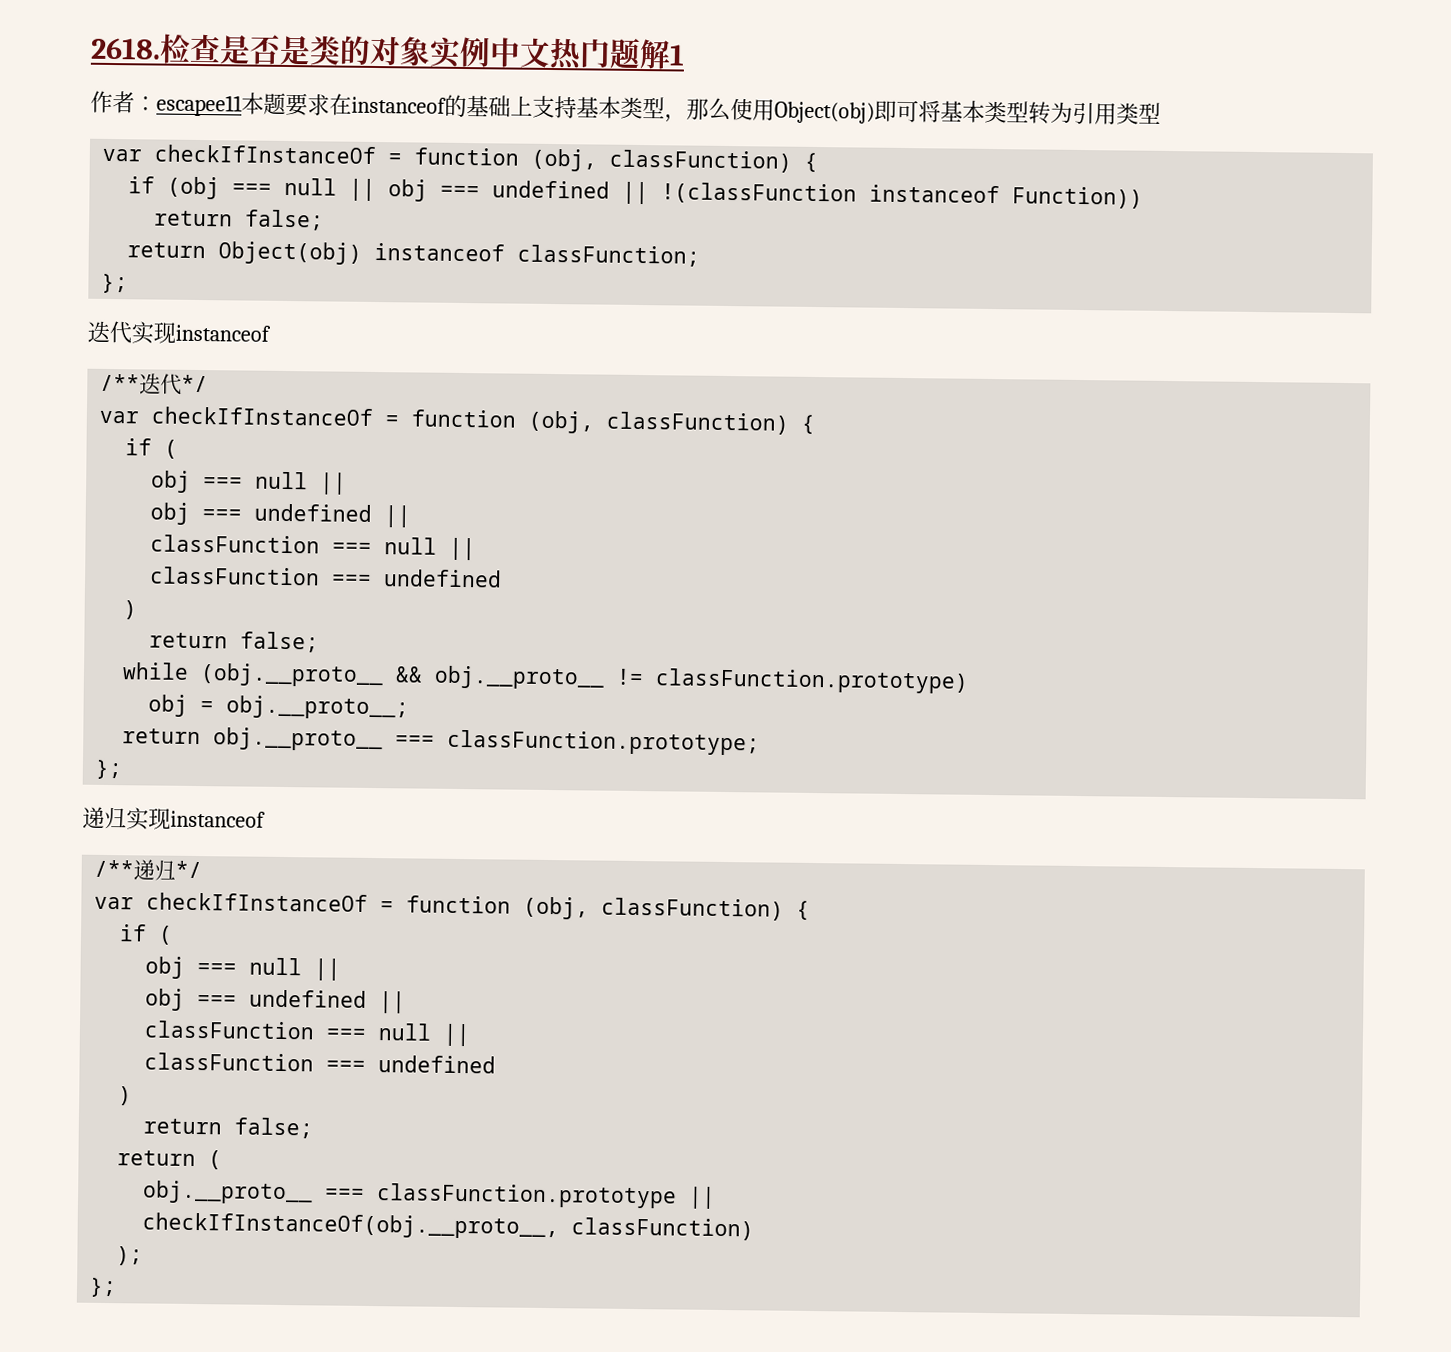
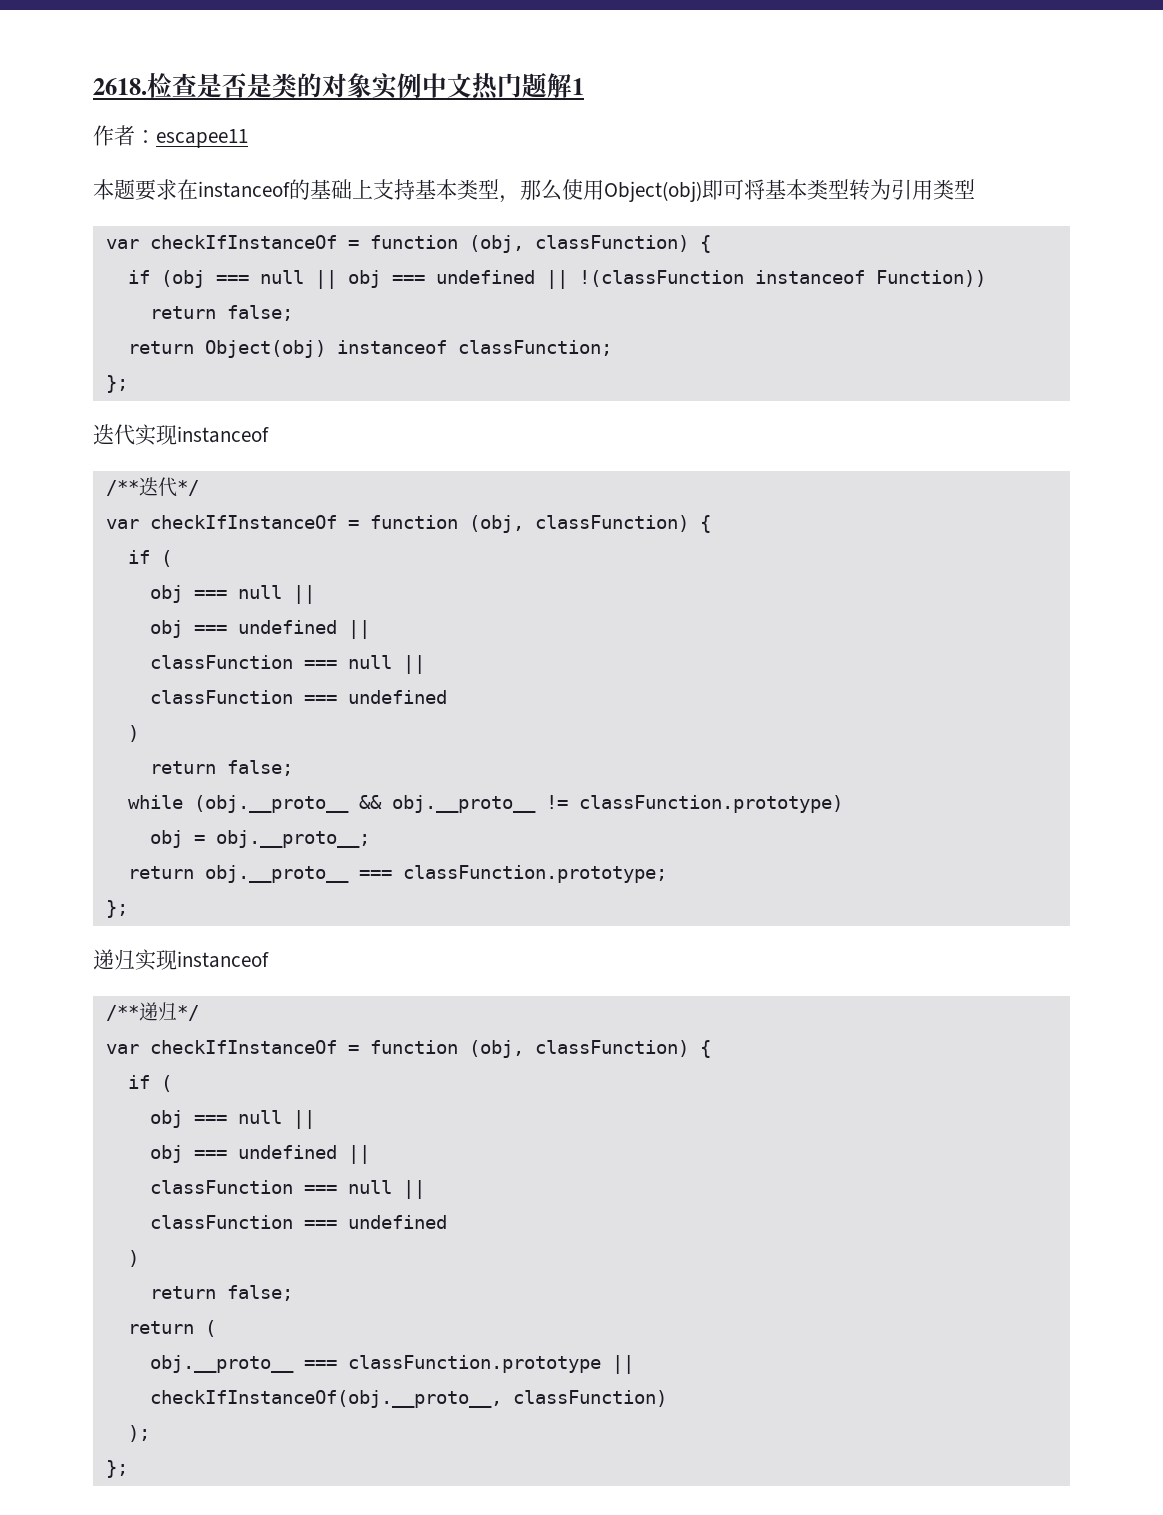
(243, 105) none -> (248, 138) //

